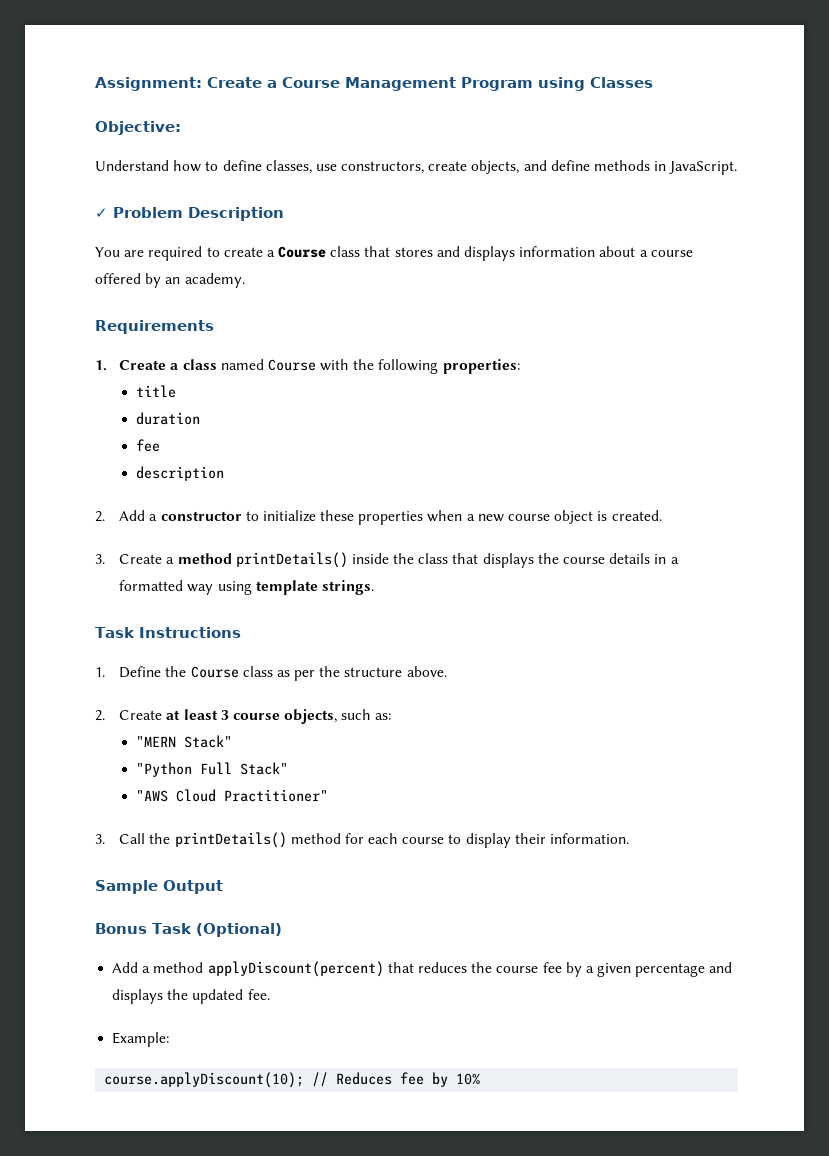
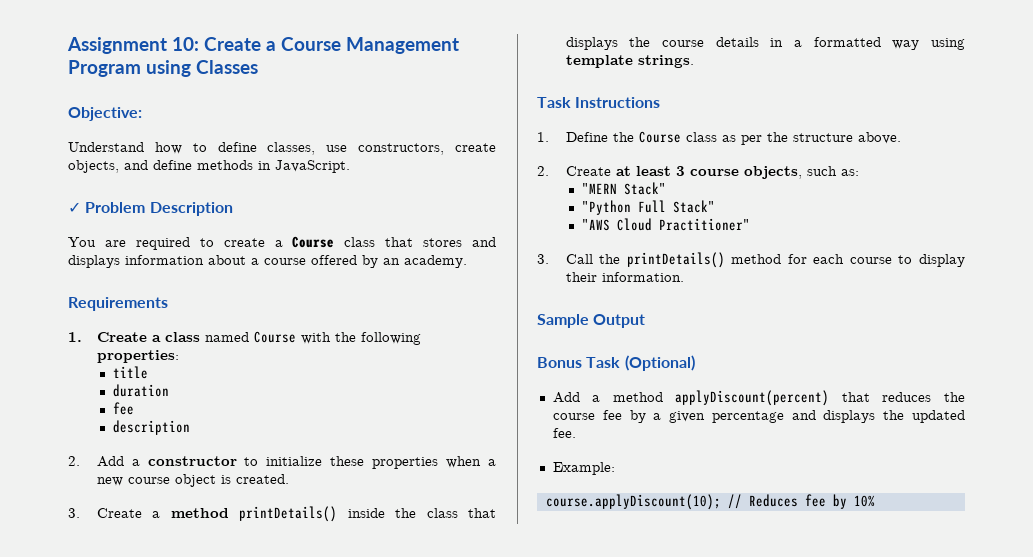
[95,77,202,91] Assignment: -> [67,37,199,54] Assignment 10:

